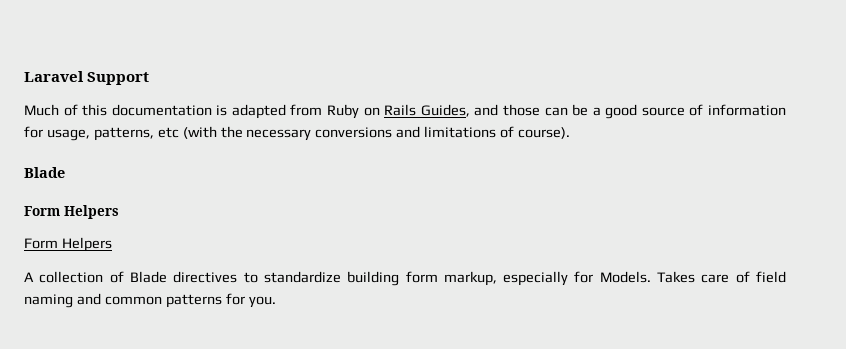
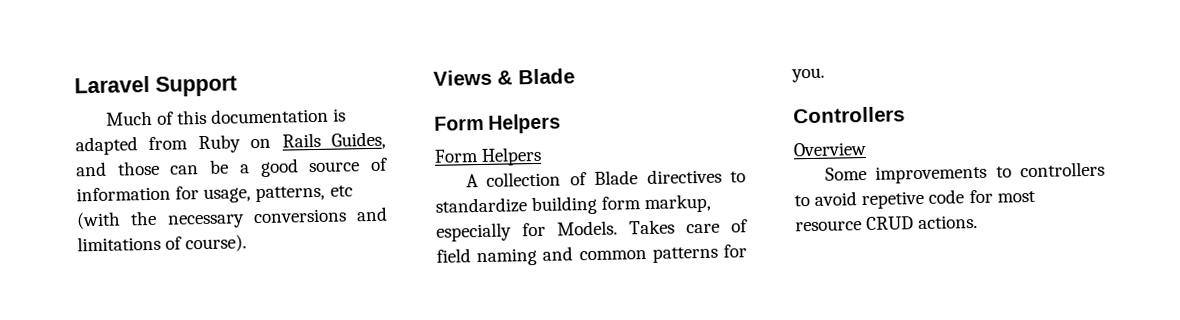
(571, 133) none -> [433,69,513,86] Views &
(276, 302) none -> [793,106,905,124] [793,141,866,157] [824,161,1105,184] [794,189,1036,210] [795,214,979,232] // Controllers // Overview // Some improvements to controllers to avoid repetive code for most resource CRUD actions.

